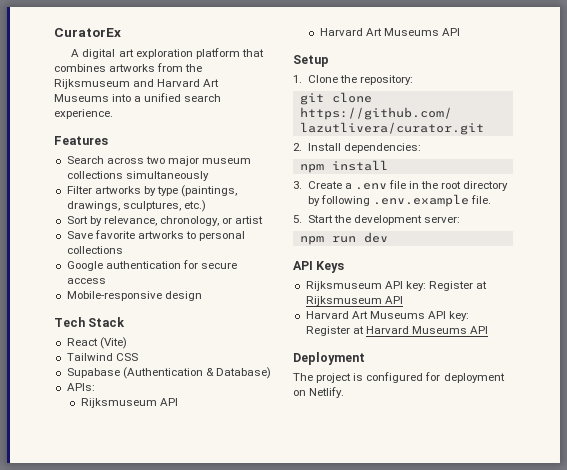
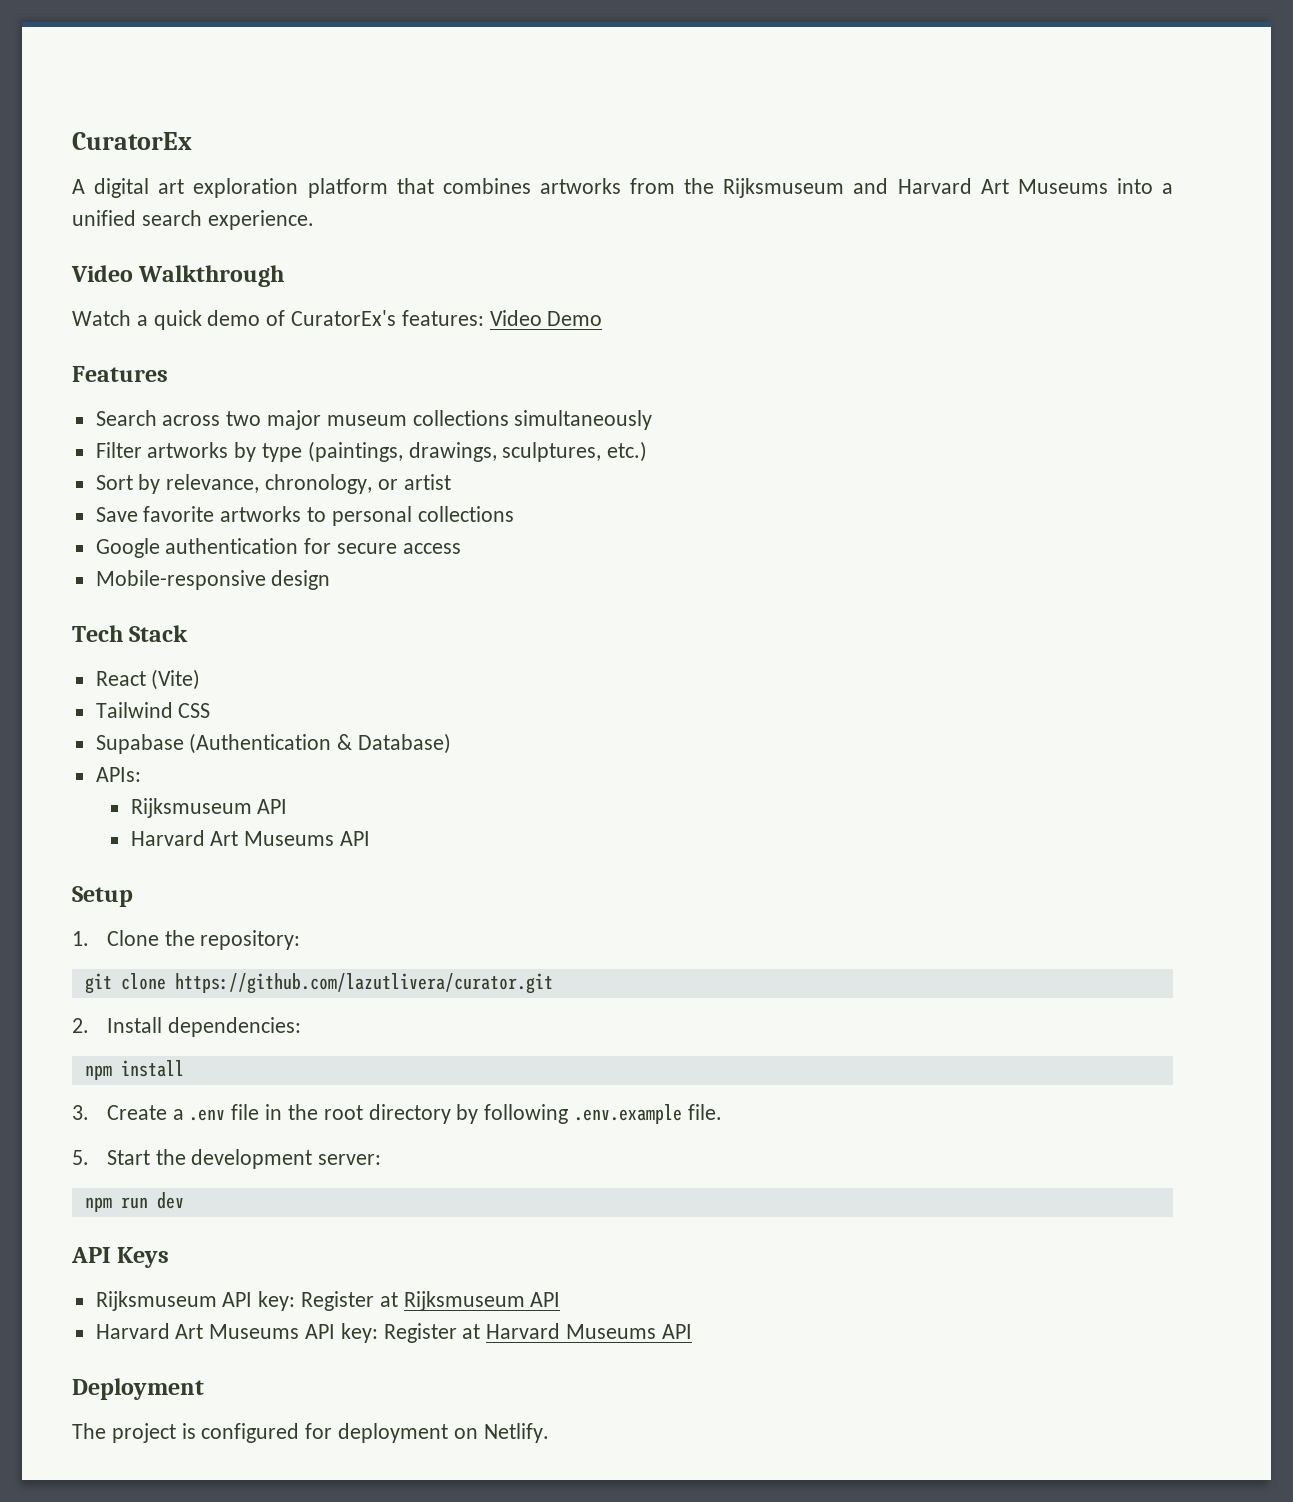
(113, 114) none -> [71,265,285,287] [72,310,603,330] // Video Walkthrough // Watch a quick demo of CuratorEx's features: Video Demo

